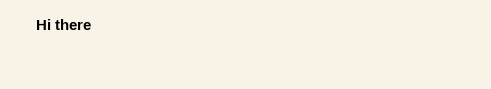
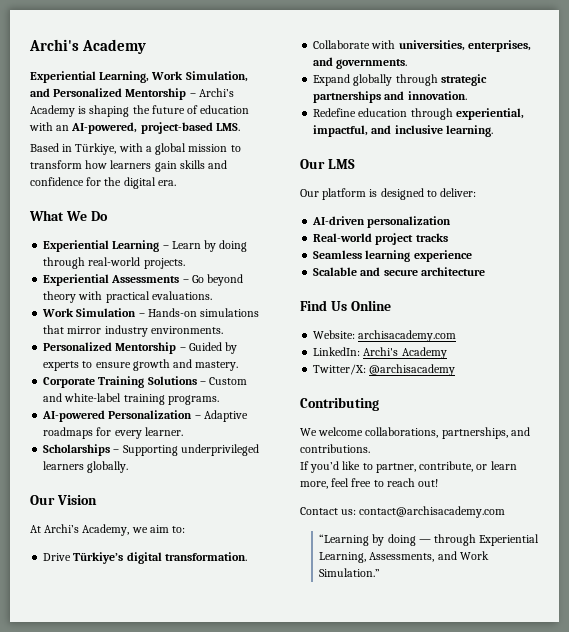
[36,19,92,30] Hi there -> [29,39,147,54] [30,71,248,83] [30,88,234,100] [30,105,250,117] [29,122,240,134] [30,143,241,155] [30,160,228,172] [30,177,176,189] [29,210,108,221] [43,240,248,252] [43,257,185,269] [43,274,244,286] [43,291,212,303] [42,308,260,317] [43,325,223,337] [43,342,238,354] [43,359,239,371] [43,376,248,388] [43,393,219,405] [42,410,248,422] [43,427,183,439] [43,444,259,456] [43,461,129,473] [30,495,97,505] [30,524,186,536] [43,552,247,564] [313,40,531,52] [313,57,408,69] [313,74,487,86] [313,91,467,103] [313,108,524,120] [313,125,493,137] [300,159,355,169] [300,188,477,200] [312,216,452,228] [313,233,448,245] [313,250,472,262] [313,267,485,276] [300,300,391,311] [313,330,457,342] [313,347,447,359] [313,364,456,376] [300,397,379,411] [300,427,530,439] [300,444,370,453] [300,461,517,473] [300,478,439,489] [300,506,506,518] [319,534,540,546] [319,551,489,563] [319,568,381,577] Archi's Academy // Experiential Learning, Work Simulation, and Personalized Mentorship – Archi’s Academy is shaping the future of education with an AI-powered, project-based LMS. // Based in Türkiye, with a global mission to transform how learners gain skills and confidence for the digital era. // What We Do // Experiential Learning – Learn by doing through real-world projects. // Experiential Assessments – Go beyond theory with practical evaluations. // Work Simulation – Hands-on simulations that mirror industry environments. // Personalized Mentorship – Guided by experts to ensure growth and mastery. // Corporate Training Solutions – Custom and white-label training programs. // AI-powered Personalization – Adaptive roadmaps for every learner. // Scholarships – Supporting underprivileged learners globally. // Our Vision // At Archi’s Academy, we aim to: // Drive Türkiye’s digital transformation. // Collaborate with universities, enterprises, and governments. // Expand globally through strategic partnerships and innovation. // Redefine education through experiential, impactful, and inclusive learning. // Our LMS // Our platform is designed to deliver: // AI-driven personalization // Real-world project tracks // Seamless learning experience // Scalable and secure architecture // Find Us Online // Website: archisacademy.com // LinkedIn: Archi's Academy // Twitter/X: @archisacademy // Contributing // We welcome collaborations, partnerships, and contributions. // If you’d like to partner, contribute, or learn more, feel free to reach out! // Contact us: contact@archisacademy.com // “Learning by doing — through Experiential Learning, Assessments, and Work Simulation.”

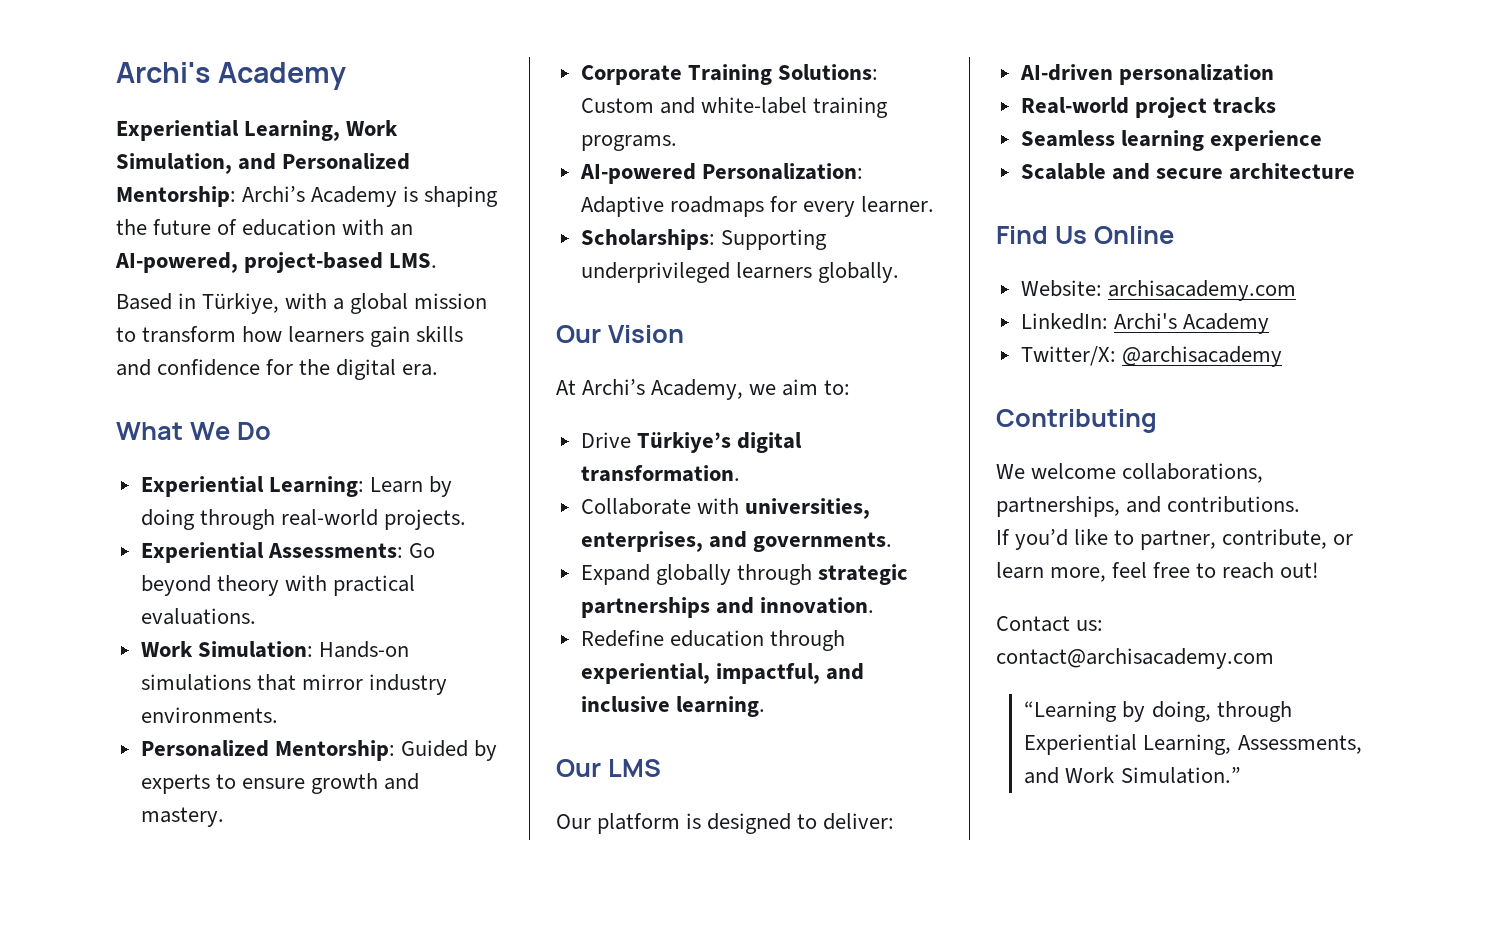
[125,88,196,100] Mentorship – -> [116,186,236,207] Mentorship:
[112,240,169,252] Learning – -> [268,476,364,497] Learning:
[111,275,189,283] Assessments – -> [267,543,403,558] Assessments:
[76,308,145,317] Simulation – -> [197,641,313,658] Simulation:
[115,342,186,354] Mentorship – -> [274,740,395,761] Mentorship:
[147,376,206,385] Solutions – -> [777,64,878,80] Solutions:
[108,410,201,419] Personalization – -> [701,163,863,180] Personalization:
[43,444,120,456] Scholarships – -> [580,229,715,250] Scholarships:
[387,534,431,546] doing — -> [1151,701,1211,722] doing,

